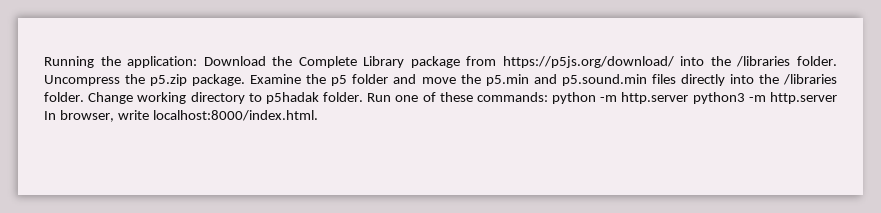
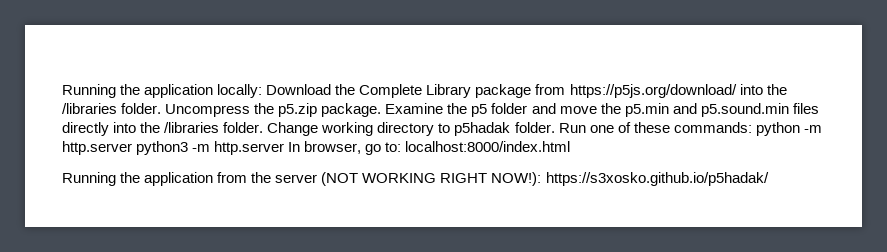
[44,56,198,68] Running the application: -> [62,84,263,98] Running the application locally:
[117,110,318,121] write localhost:8000/index.html. -> [365,141,571,155] [62,172,769,186] go to: localhost:8000/index.html // Running the application from the server (NOT WORKING RIGHT NOW!): https://s3xosko.github.io/p5hadak/

